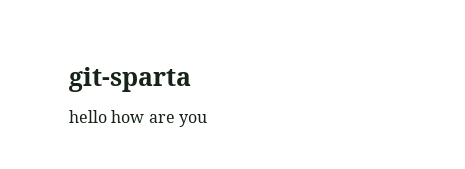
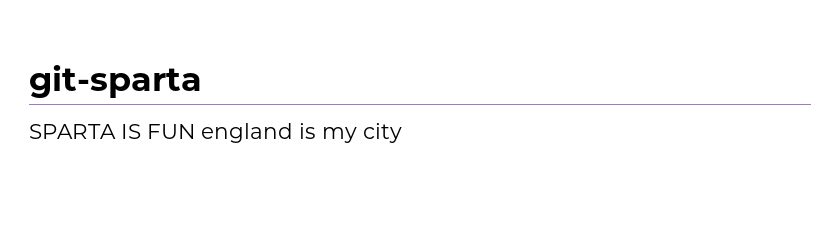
[69,110,207,127] hello how are you -> [29,123,402,143] SPARTA IS FUN england is my city

